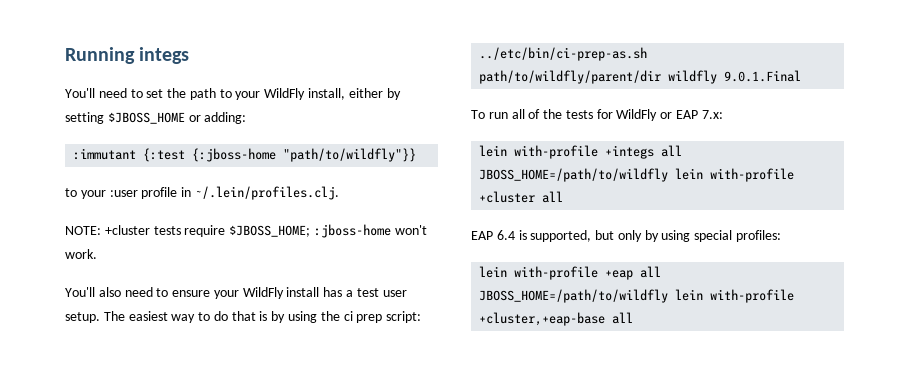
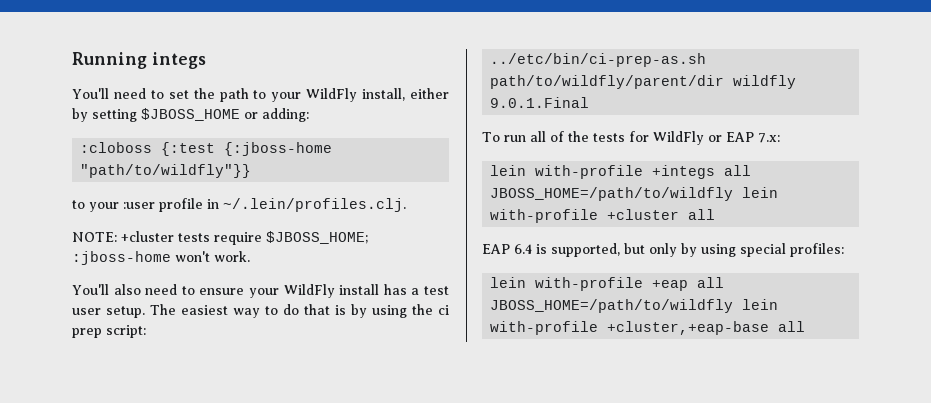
[73,148,137,160] :immutant -> [80,142,153,153] :cloboss

